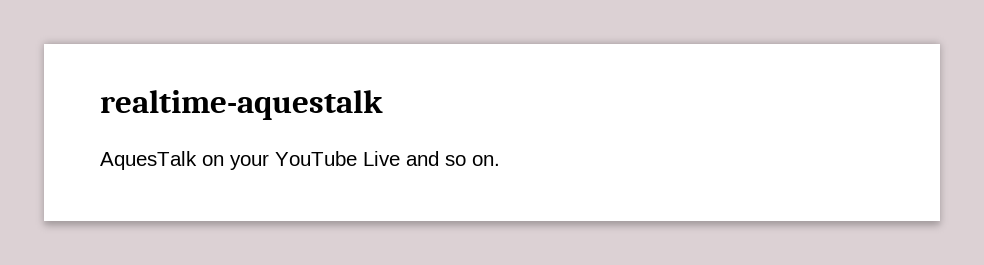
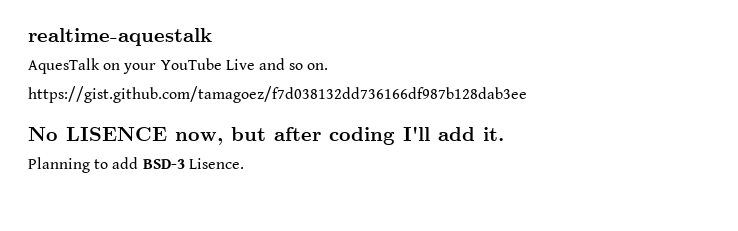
(500, 160) none -> [28,86,527,103] [28,126,504,145] [28,157,244,173] // https://gist.github.com/tamagoez/f7d038132dd736166df987b128dab3ee // No LISENCE now, but after coding I'll add it. // Planning to add BSD-3 Lisence.

